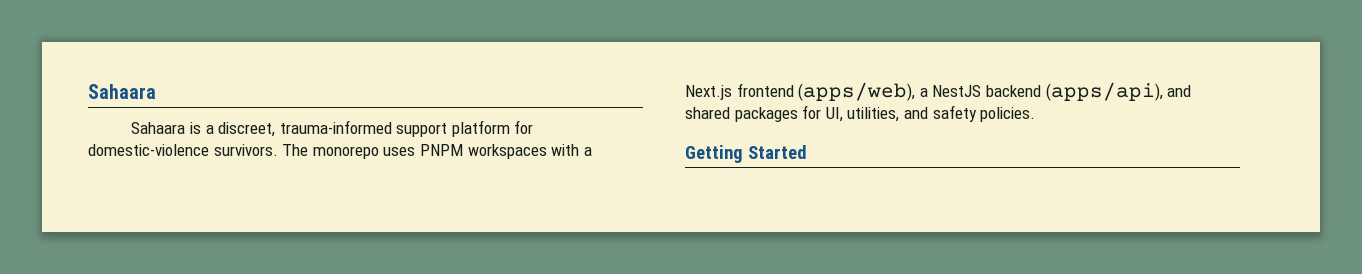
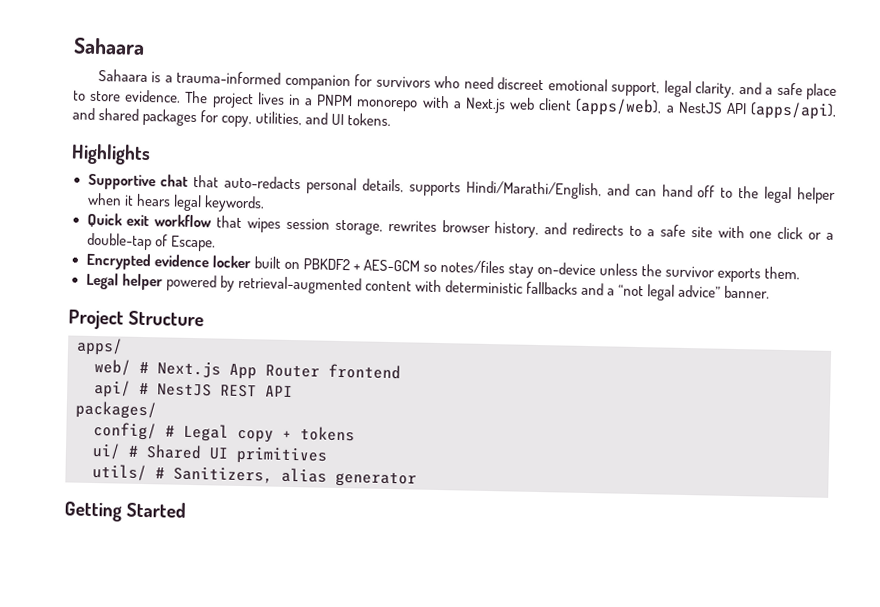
[218,120,534,137] [88,144,547,159] discreet, trauma-informed support platform for domestic-violence survivors. The monorepo uses PNPM workspaces -> [176,70,838,100] [73,89,419,112] trauma-informed companion for survivors who need discreet emotional support, legal clarity, and a safe place to store evidence. The project lives in a PNPM monorepo
[736,83,794,97] frontend -> [509,97,573,111] web client
[985,85,1041,97] backend -> [725,102,747,115] API
[825,107,843,122] UI, -> [221,115,253,128] copy,
[932,105,1036,122] safety policies. -> [331,113,392,126] [71,143,151,166] [87,173,836,204] [86,192,265,213] [86,212,834,240] [86,232,216,252] [85,252,801,283] [85,272,771,301] [68,309,205,330] [76,337,123,356] [94,359,401,380] [94,380,293,398] [75,400,157,420] [93,422,355,443] [92,443,328,465] [92,464,417,488] UI tokens. // Highlights // Supportive chat that auto-redacts personal details, supports Hindi/Marathi/English, and can hand off to the legal helper when it hears legal keywords. // Quick exit workflow that wipes session storage, rewrites browser history, and redirects to a safe site with one click or a double-tap of Escape. // Encrypted evidence locker built on PBKDF2 + AES-GCM so notes/files stay on-device unless the survivor exports them. // Legal helper powered by retrieval-augmented content with deterministic fallbacks and a “not legal advice” banner. // Project Structure // apps/ // web/ # Next.js App Router frontend // api/ # NestJS REST API // packages/ // config/ # Legal copy + tokens // ui/ # Shared UI primitives // utils/ # Sanitizers, alias generator

